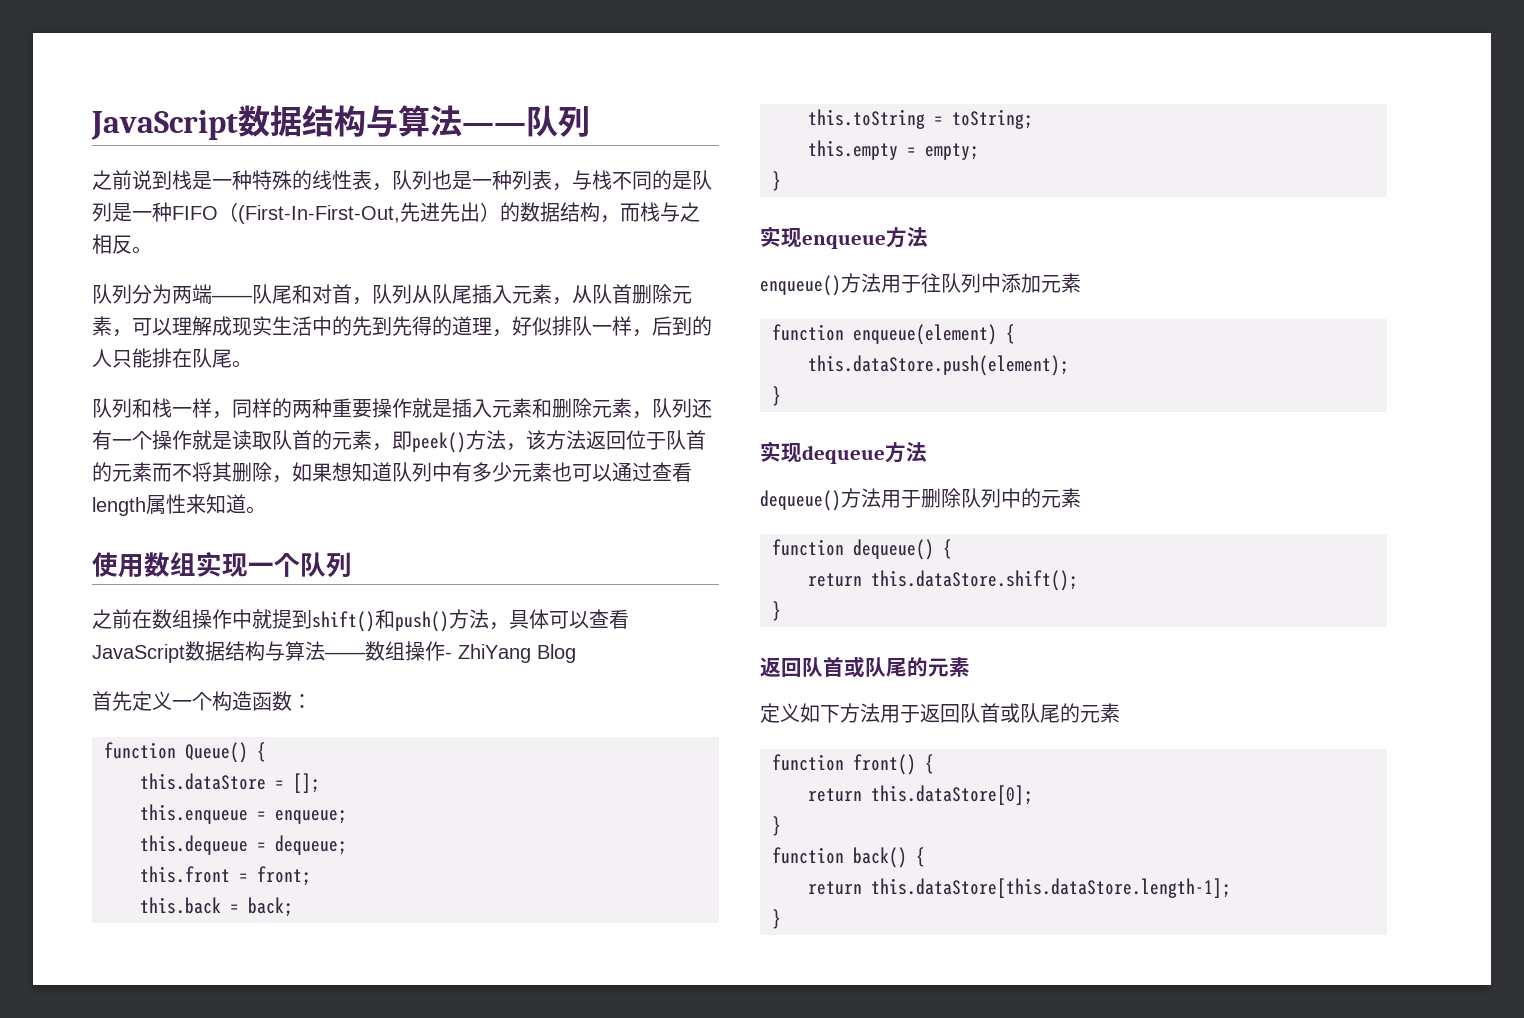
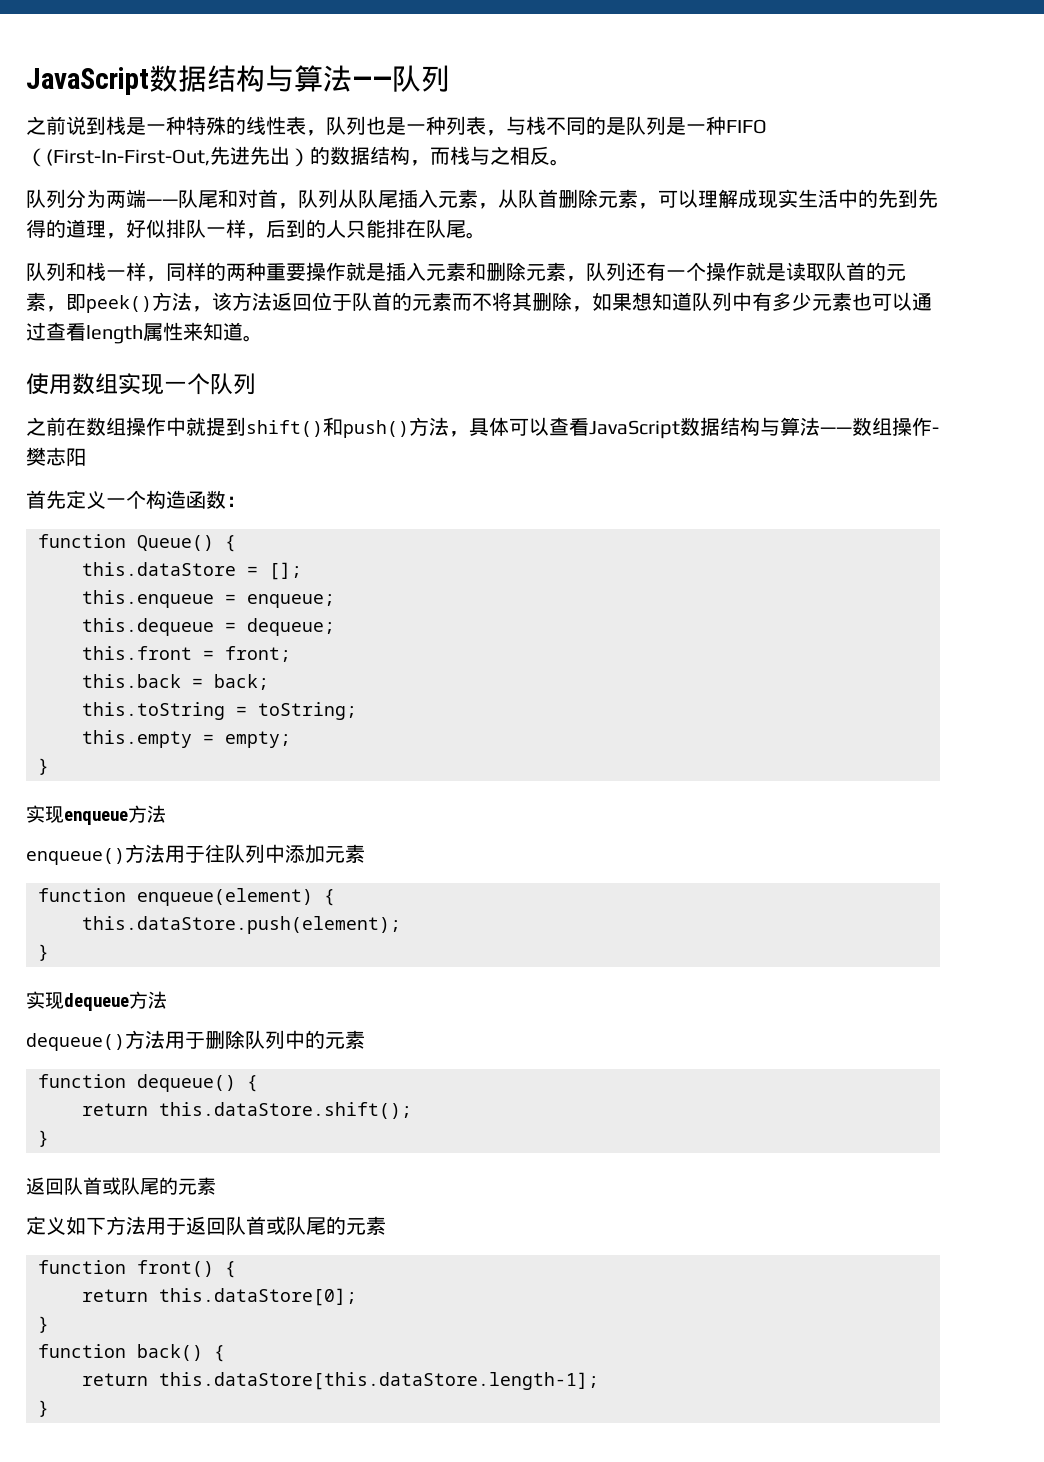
[458,644,576,663] ZhiYang Blog -> [26,447,86,466] 樊志阳

